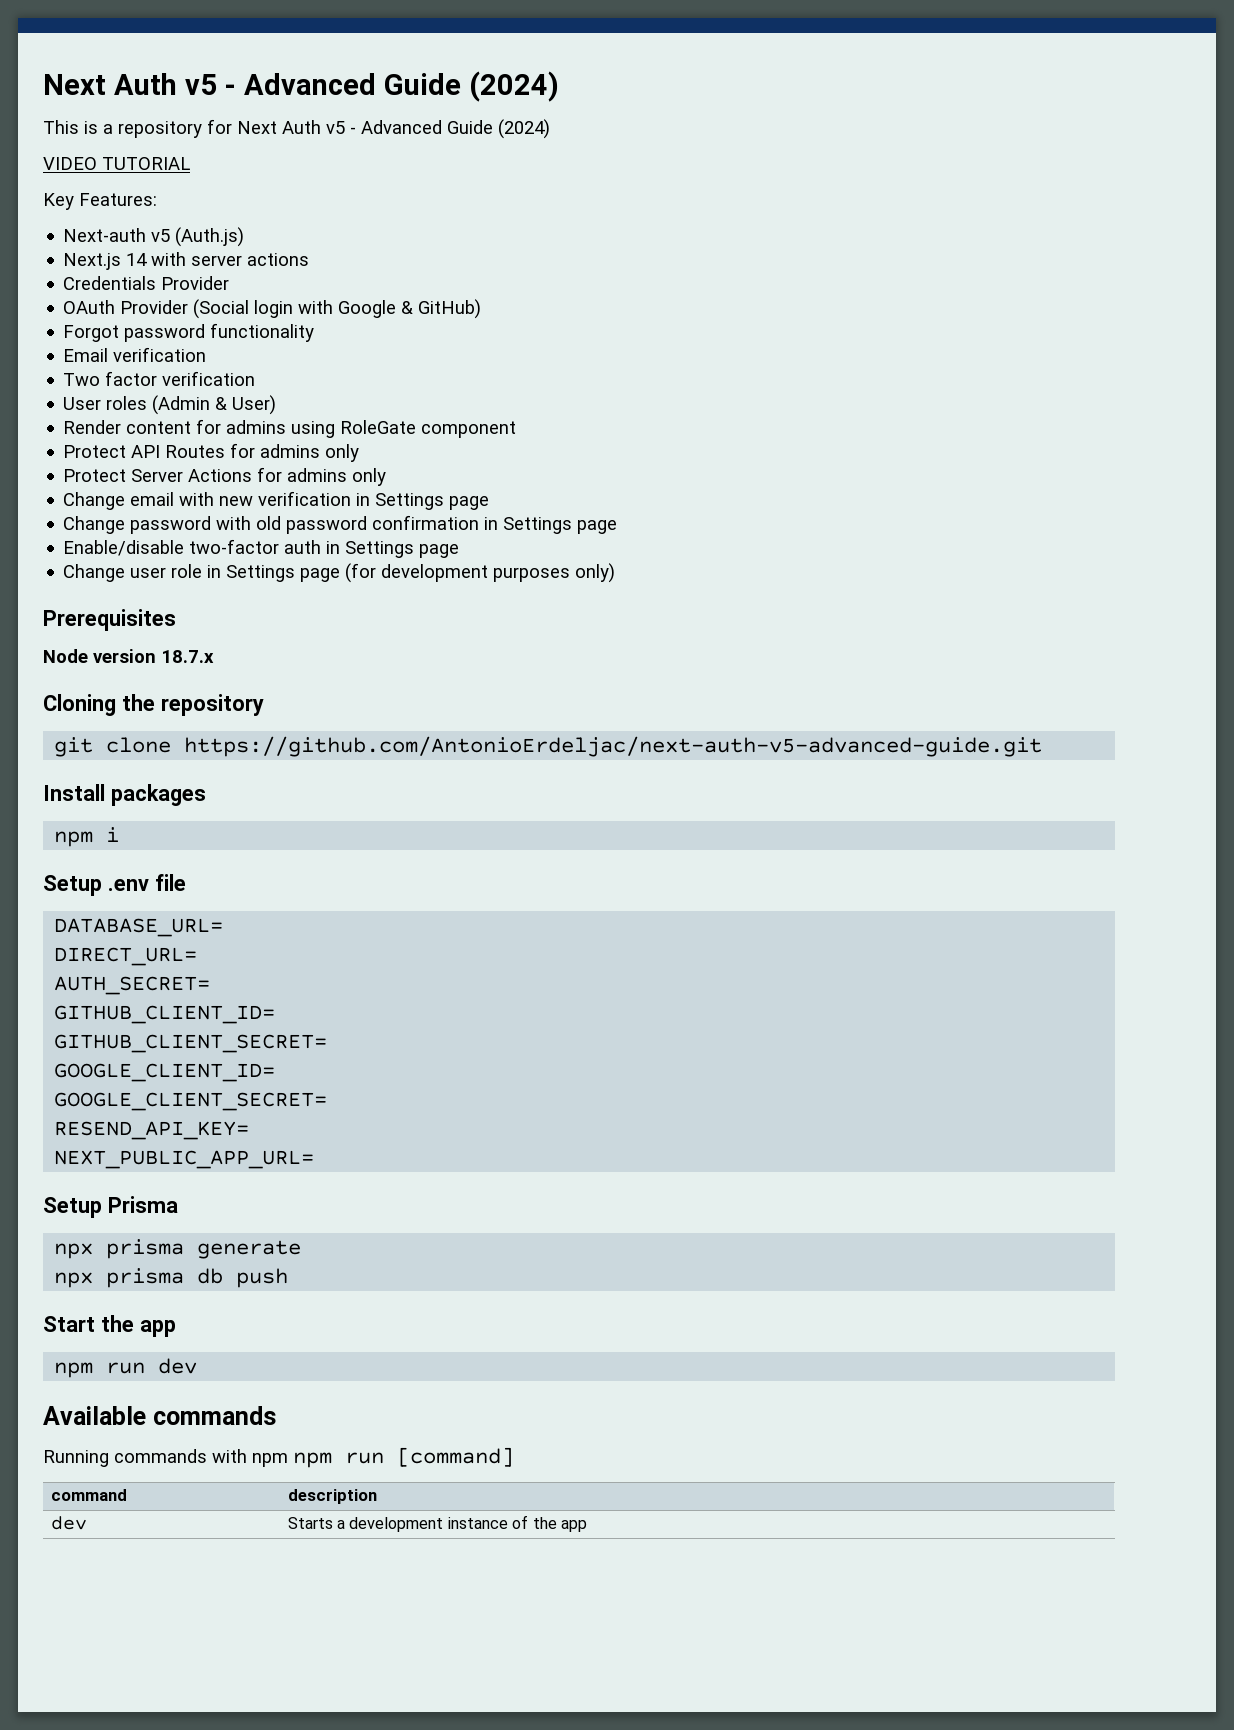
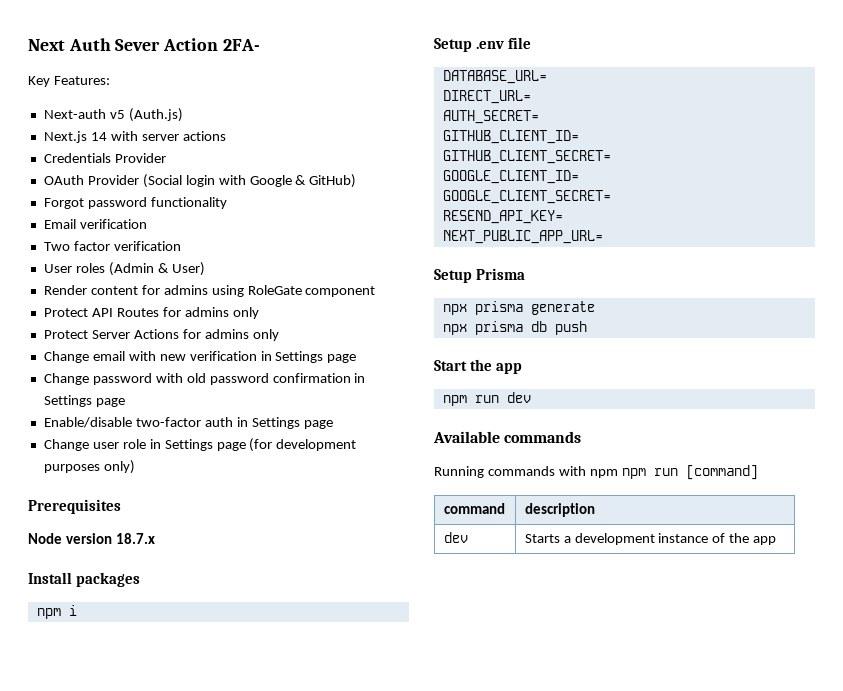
[43,71,559,102] [43,119,550,139] [43,157,190,170] Next Auth v5 - Advanced Guide (2024) // This is a repository for Next Auth v5 - Advanced Guide (2024) // VIDEO TUTORIAL -> [28,38,260,51] Next Auth Sever Action 2FA-
[43,694,264,716] [54,736,1043,757] // Cloning the repository // git clone https://github.com/AntonioErdeljac/next-auth-v5-advanced-guide.git -> (155, 538) none

